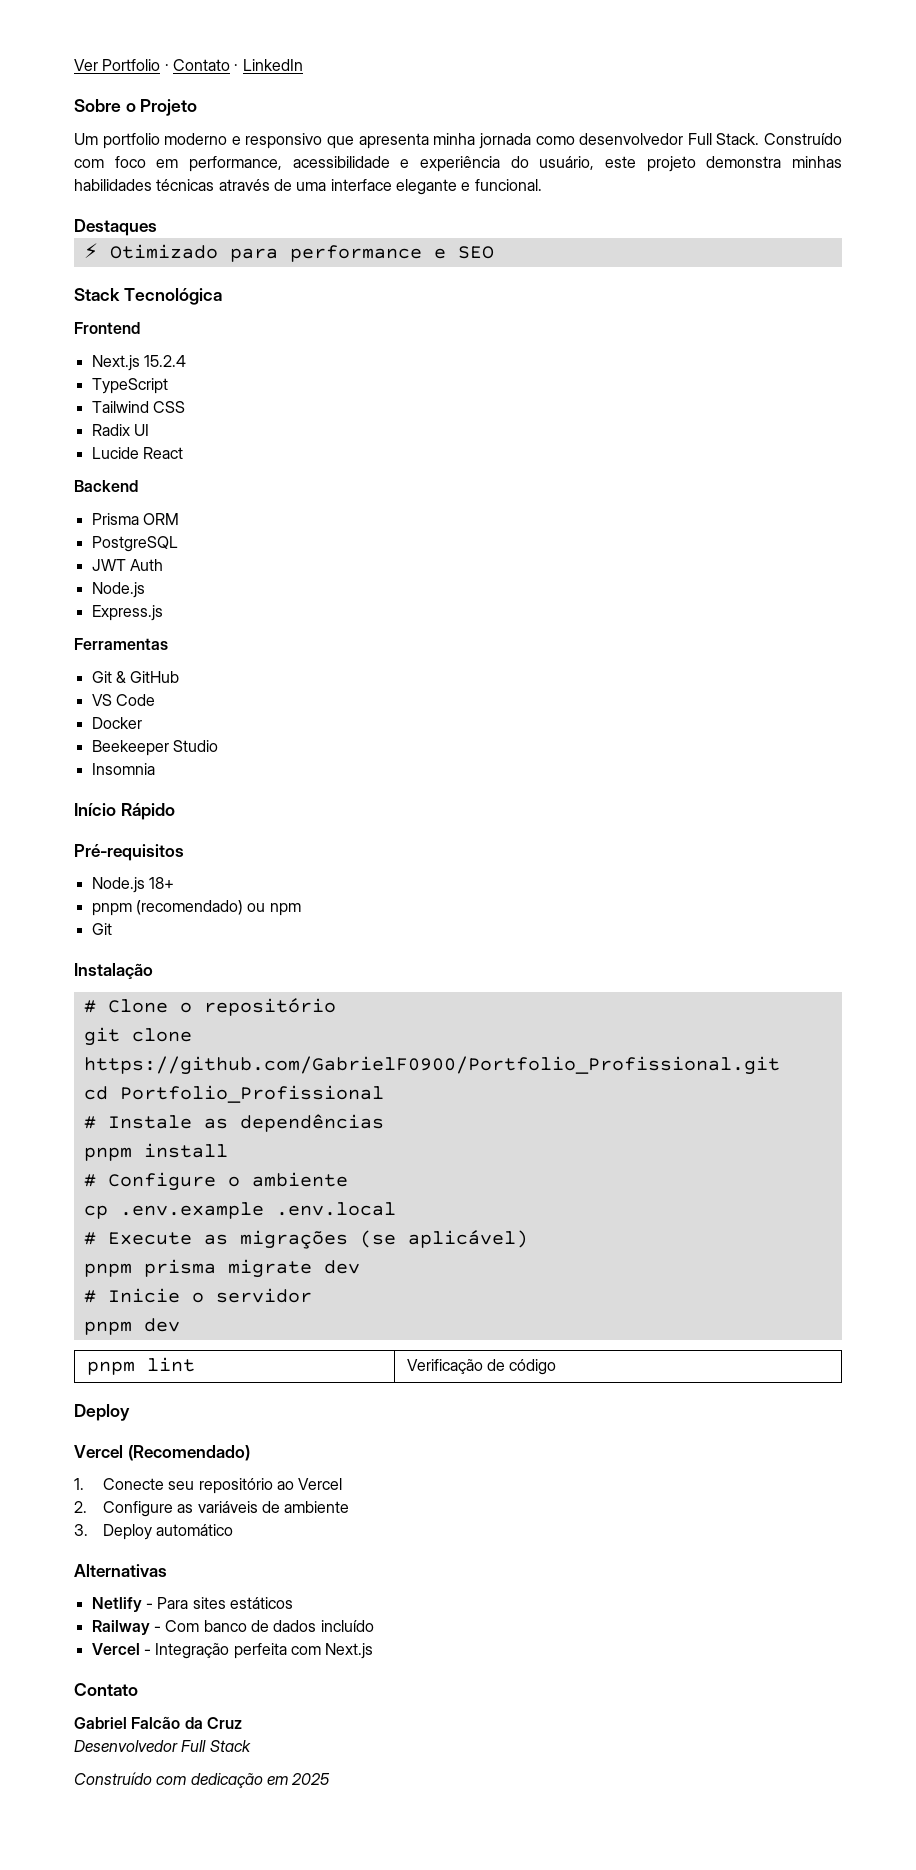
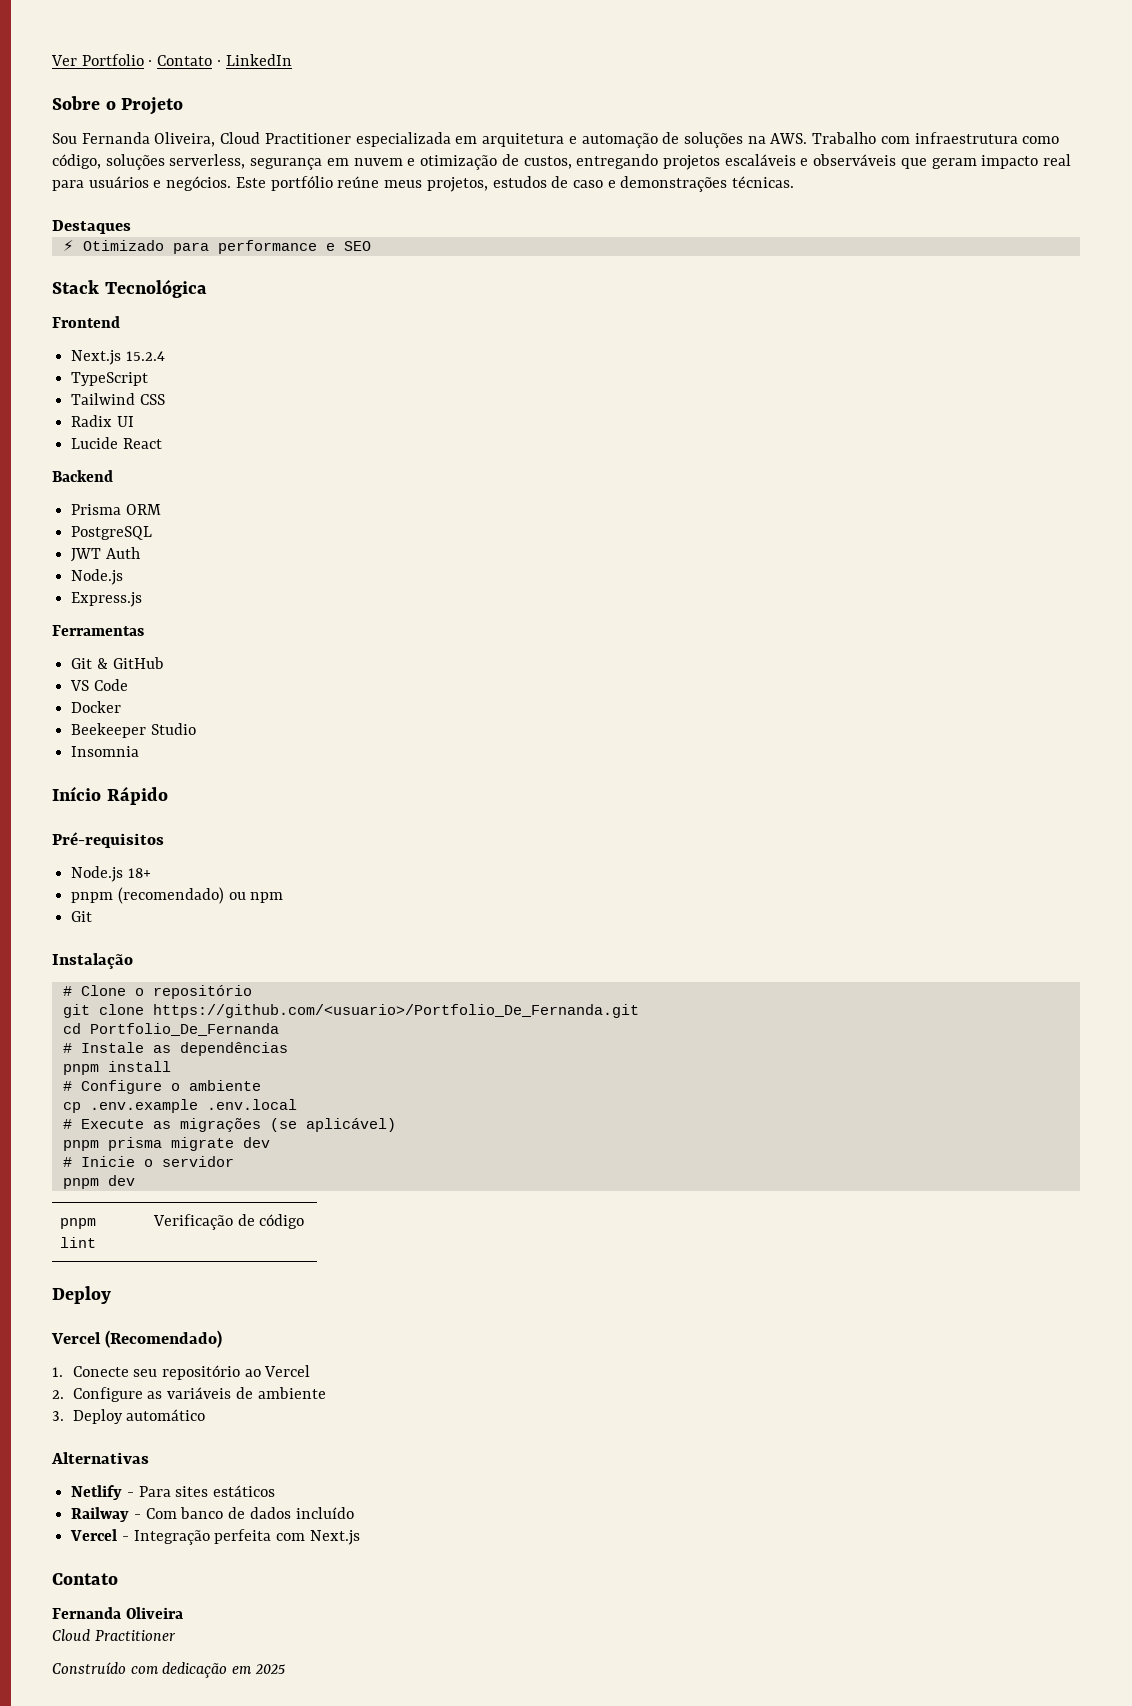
[74,133,843,149] [74,156,842,172] [74,179,542,195] Um portfolio moderno e responsivo que apresenta minha jornada como desenvolvedor Full Stack. Construído com foco em performance, acessibilidade e experiência do usuário, este projeto demonstra minhas habilidades técnicas através de uma interface elegante e funcional. -> [52,132,1060,148] [52,154,1072,170] [52,176,795,192] Sou Fernanda Oliveira, Cloud Practitioner especializada em arquitetura e automação de soluções na AWS. Trabalho com infraestrutura como código, soluções serverless, segurança em nuvem e otimização de custos, entregando projetos escaláveis e observáveis que geram impacto real para usuários e negócios. Este portfólio reúne meus projetos, estudos de caso e demonstrações técnicas.
[83,1056,780,1075] https://github.com/GabrielF0900/Portfolio_Profissional.git -> [152,1004,639,1018] https://github.com/<usuario>/Portfolio_De_Fernanda.git
[119,1085,384,1103] Portfolio_Profissional -> [89,1023,279,1036] Portfolio_De_Fernanda
[74,1716,242,1729] [74,1740,251,1752] Gabriel Falcão da Cruz // Desenvolvedor Full Stack -> [52,1607,183,1619] [52,1629,176,1641] Fernanda Oliveira // Cloud Practitioner

